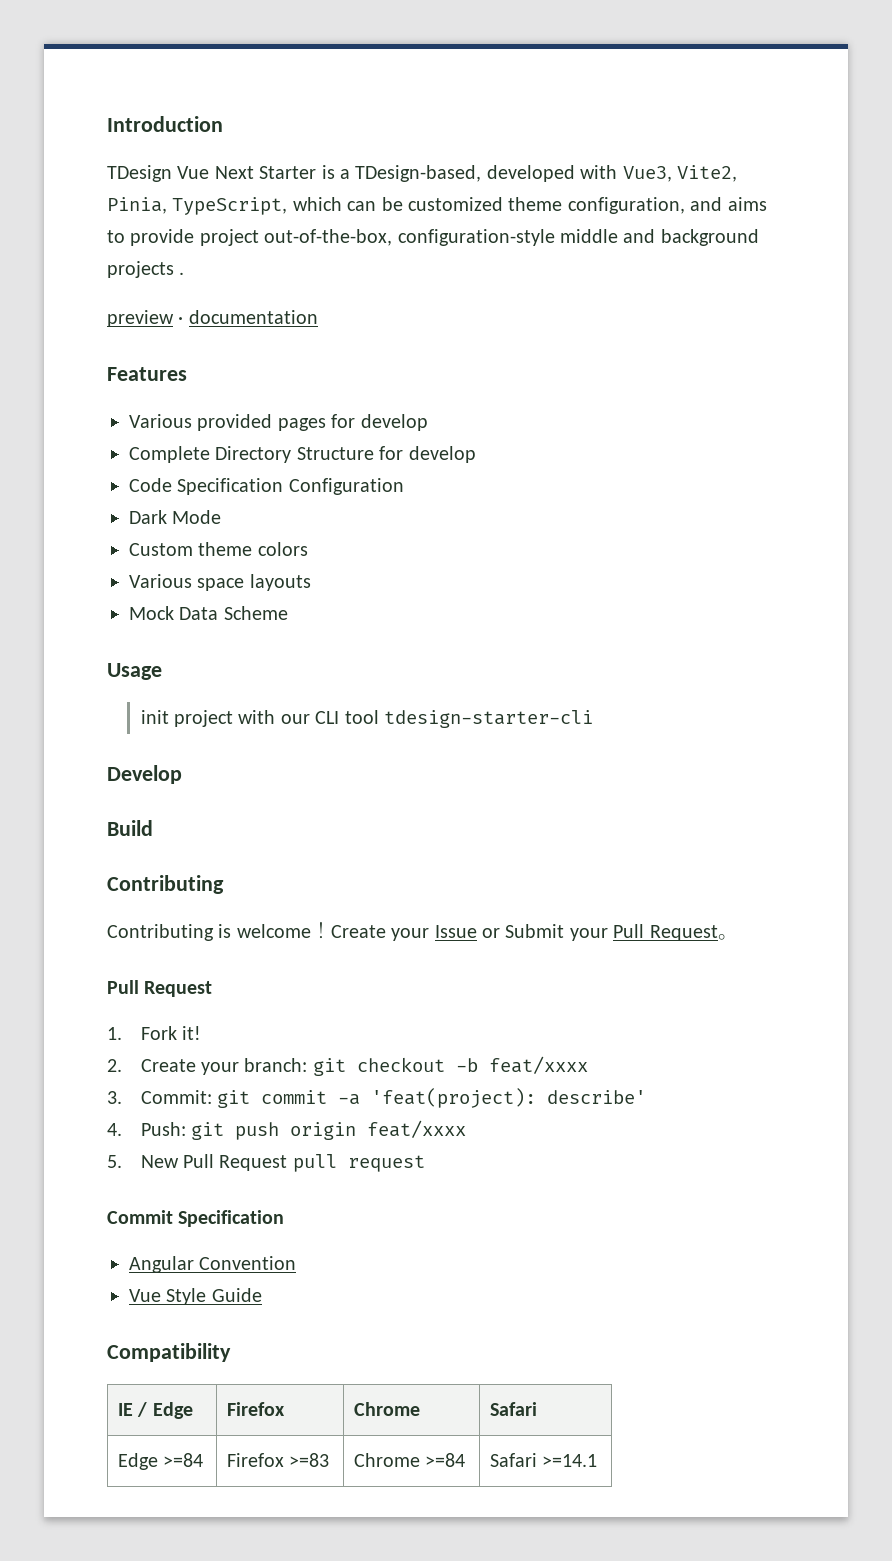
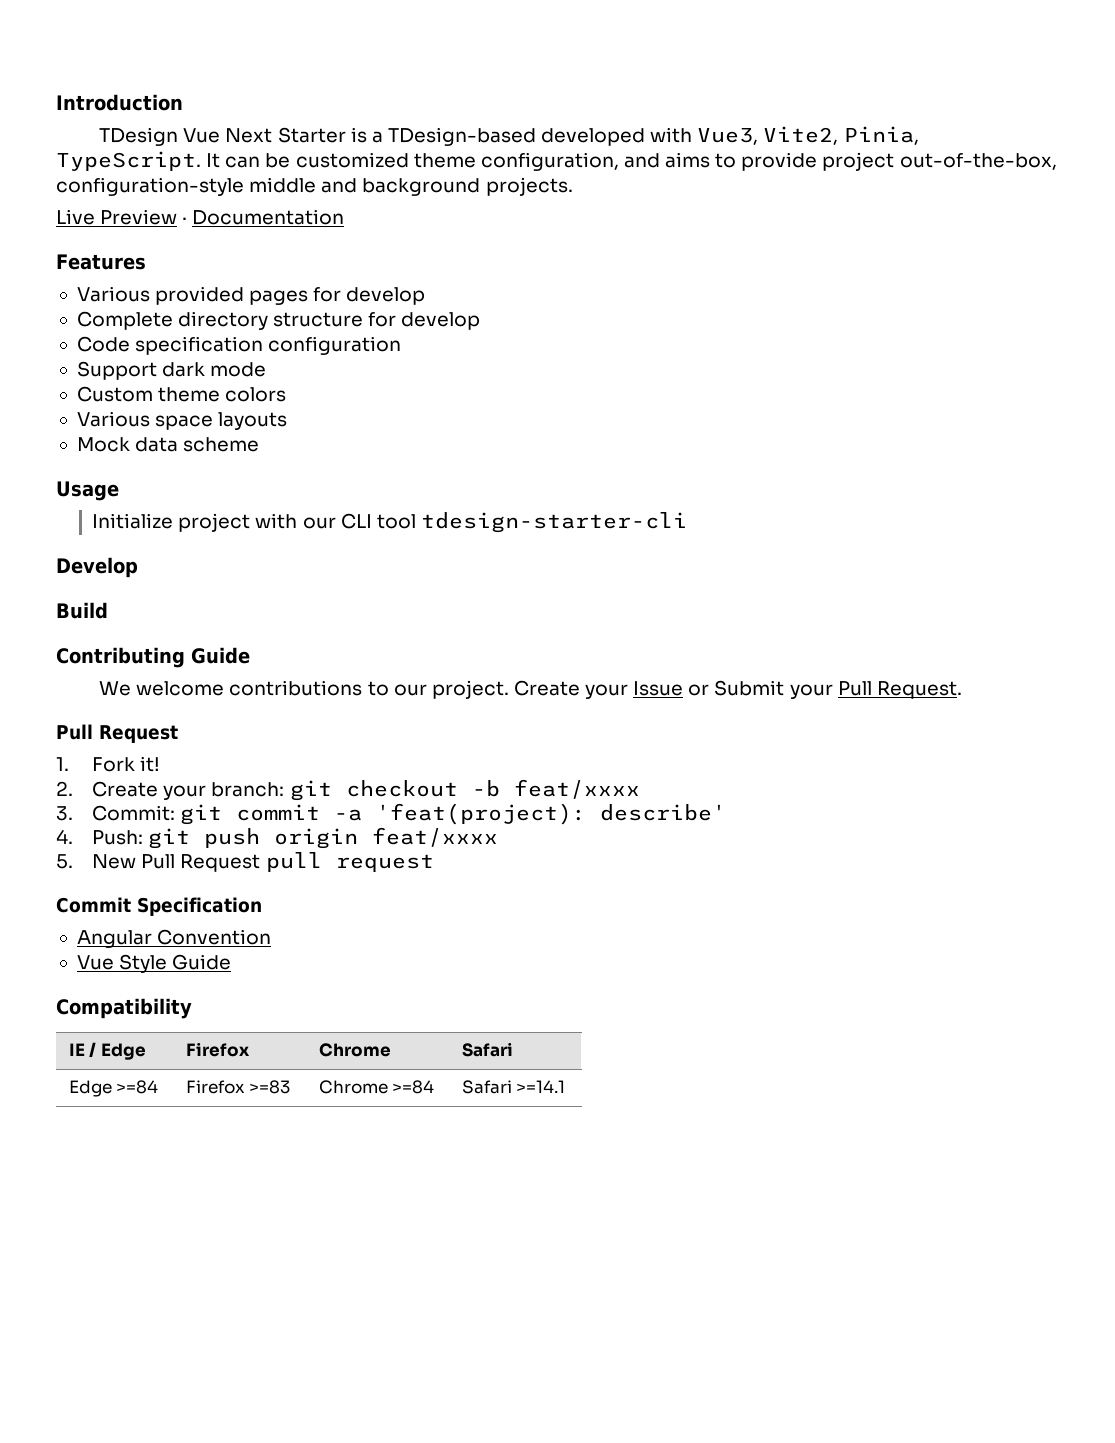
[355,165,482,182] TDesign-based, -> [387,127,536,146] TDesign-based
[172,197,342,215] TypeScript, which -> [56,151,221,171] TypeScript. It
[107,261,185,278] [107,310,318,327] projects . // preview · documentation -> [485,177,573,196] [56,209,345,225] projects. // Live Preview · Documentation
[215,446,374,463] Directory Structure -> [178,311,364,330] directory structure
[177,478,404,495] [129,510,222,524] Specification Configuration // Dark Mode -> [135,336,402,355] [76,361,267,380] specification configuration // Support dark mode
[179,606,288,620] Data Scheme -> [135,437,260,452] data scheme
[140,710,169,724] init -> [92,513,174,529] Initialize
[107,921,331,941] // Contributing is welcome！ -> [191,647,250,664] [99,680,509,699] Guide // We welcome contributions to our project.
[649,925,738,941] Request。 -> [876,681,962,699] Request.

